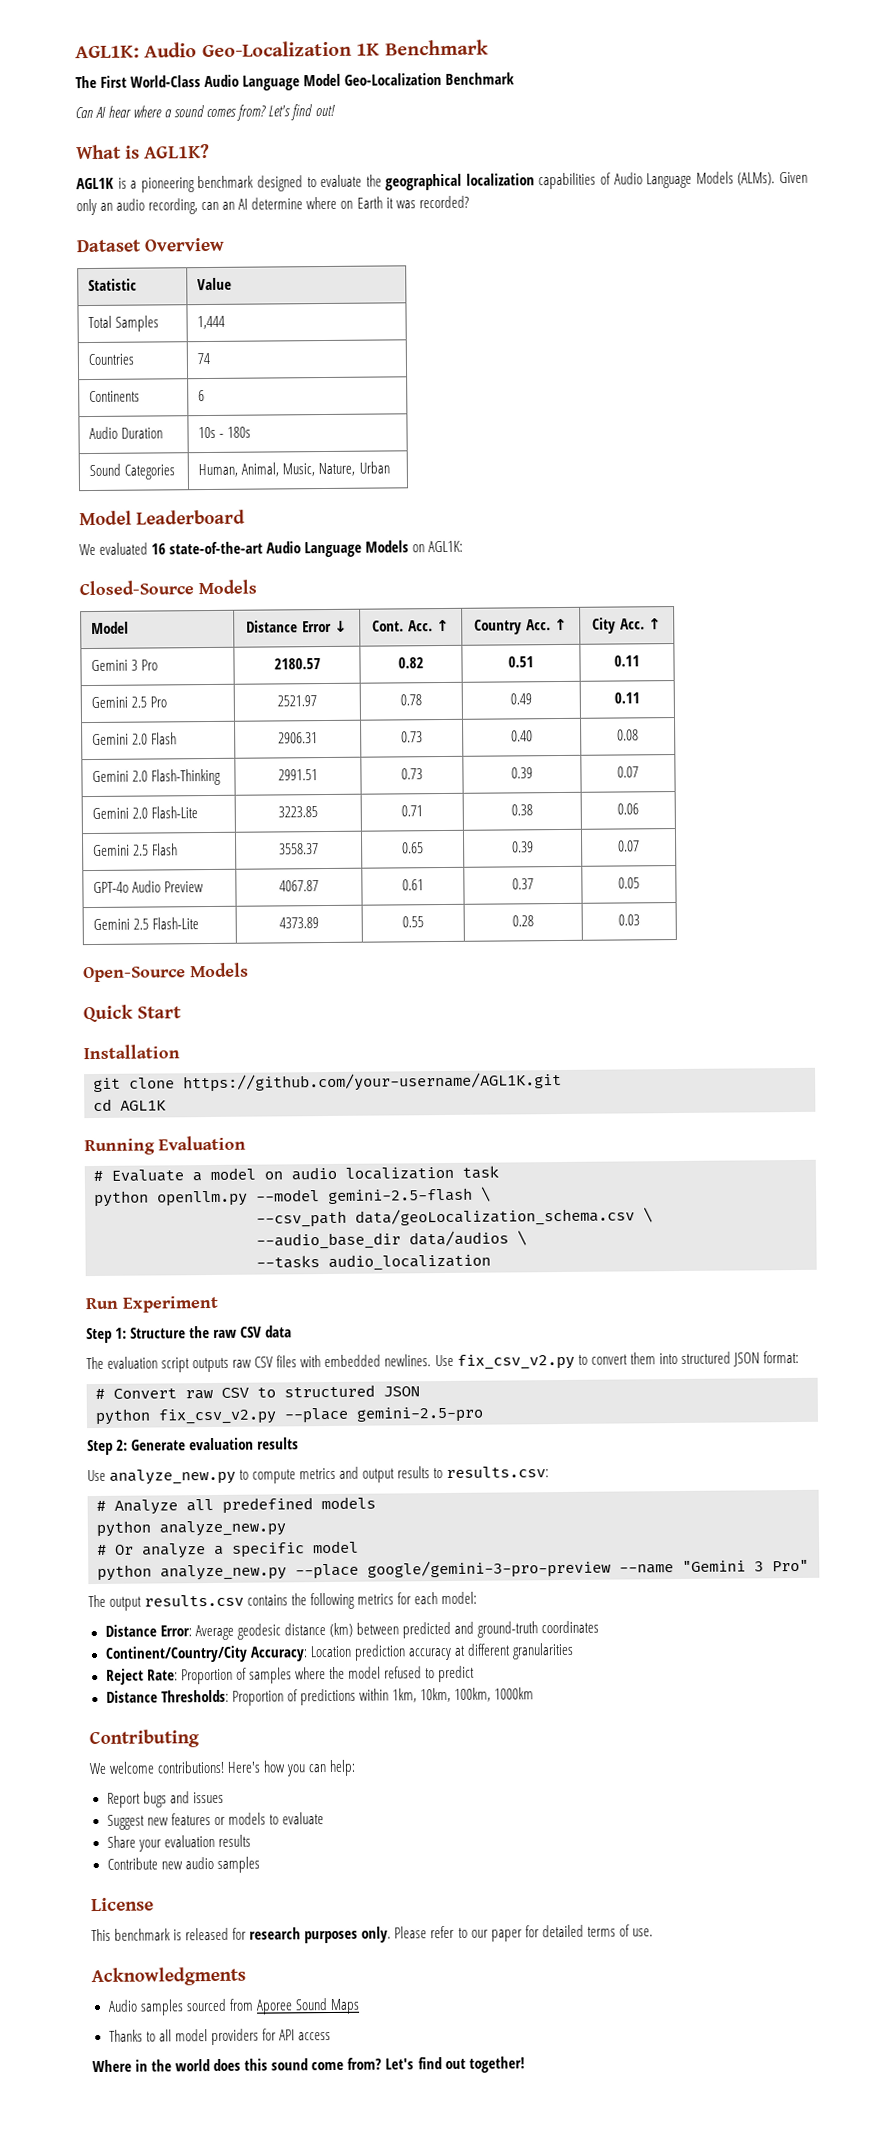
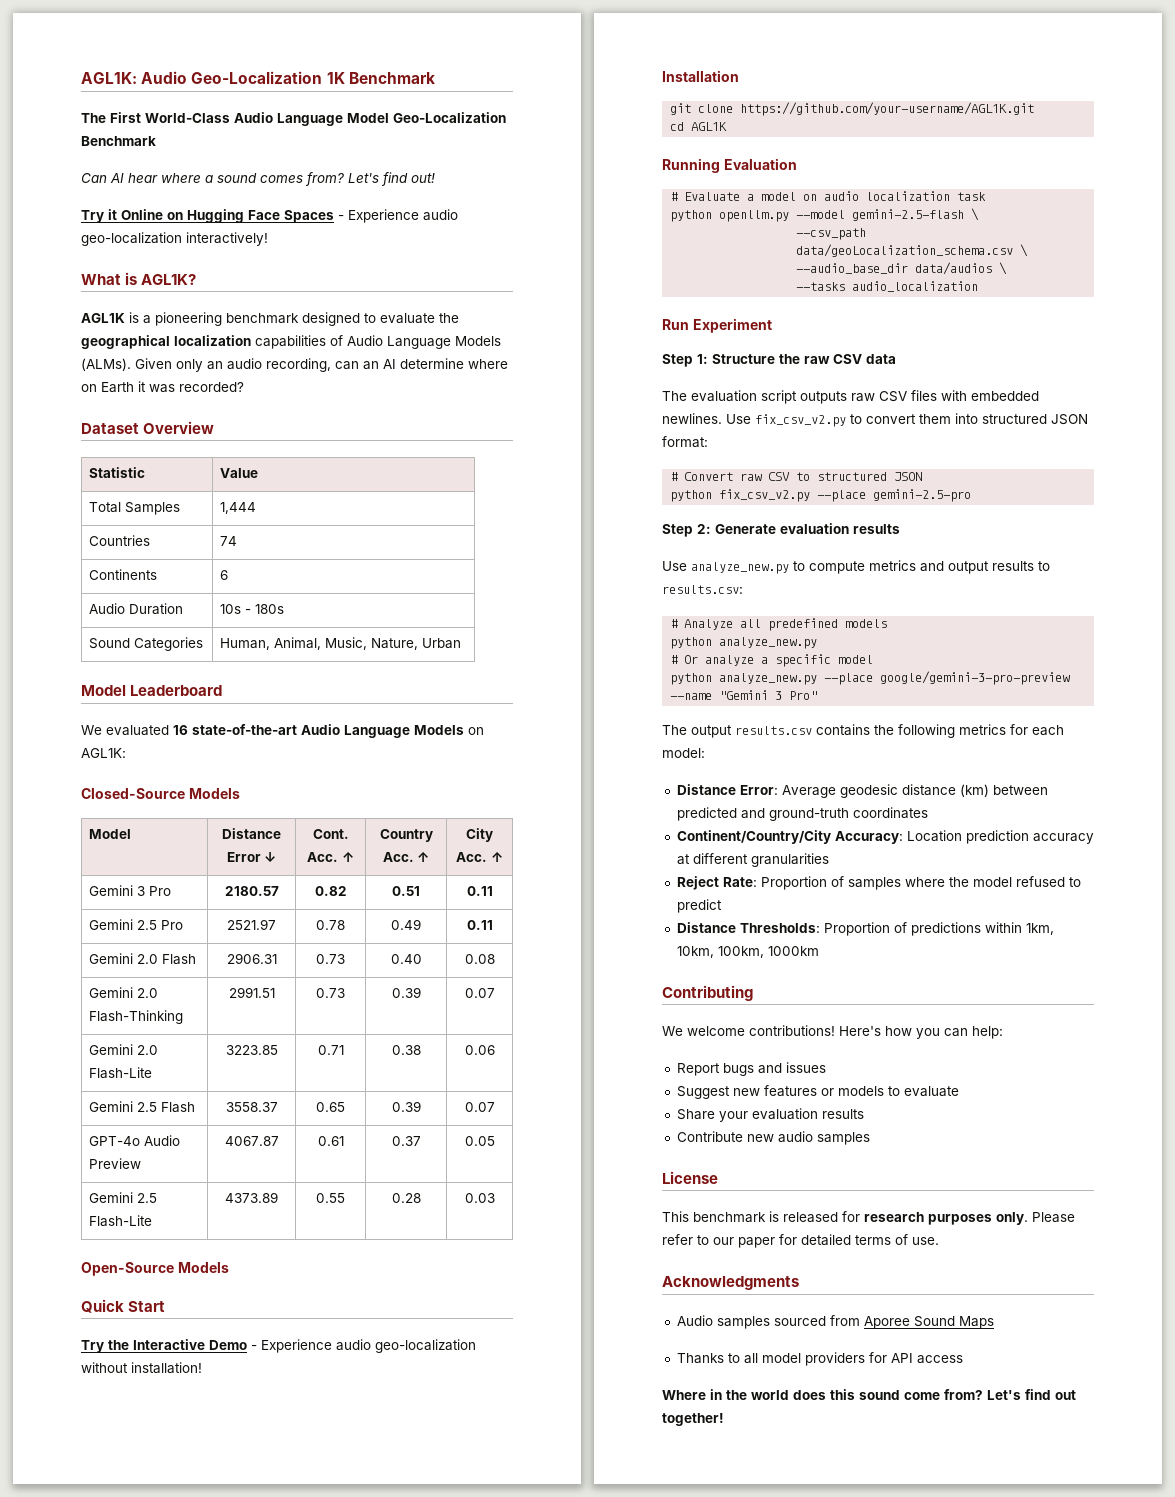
(335, 110) none -> [81,209,458,223] [81,232,268,246] // Try it Online on Hugging Face Spaces - Experience audio geo-localization interactively!
(183, 1012) none -> [81,1339,476,1353] [81,1362,202,1374] // Try the Interactive Demo - Experience audio geo-localization without installation!

